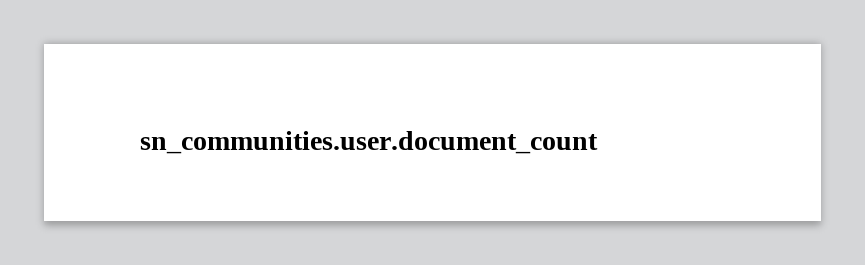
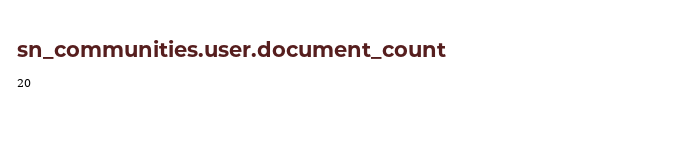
(598, 142) none -> [17,79,31,87] // 20

